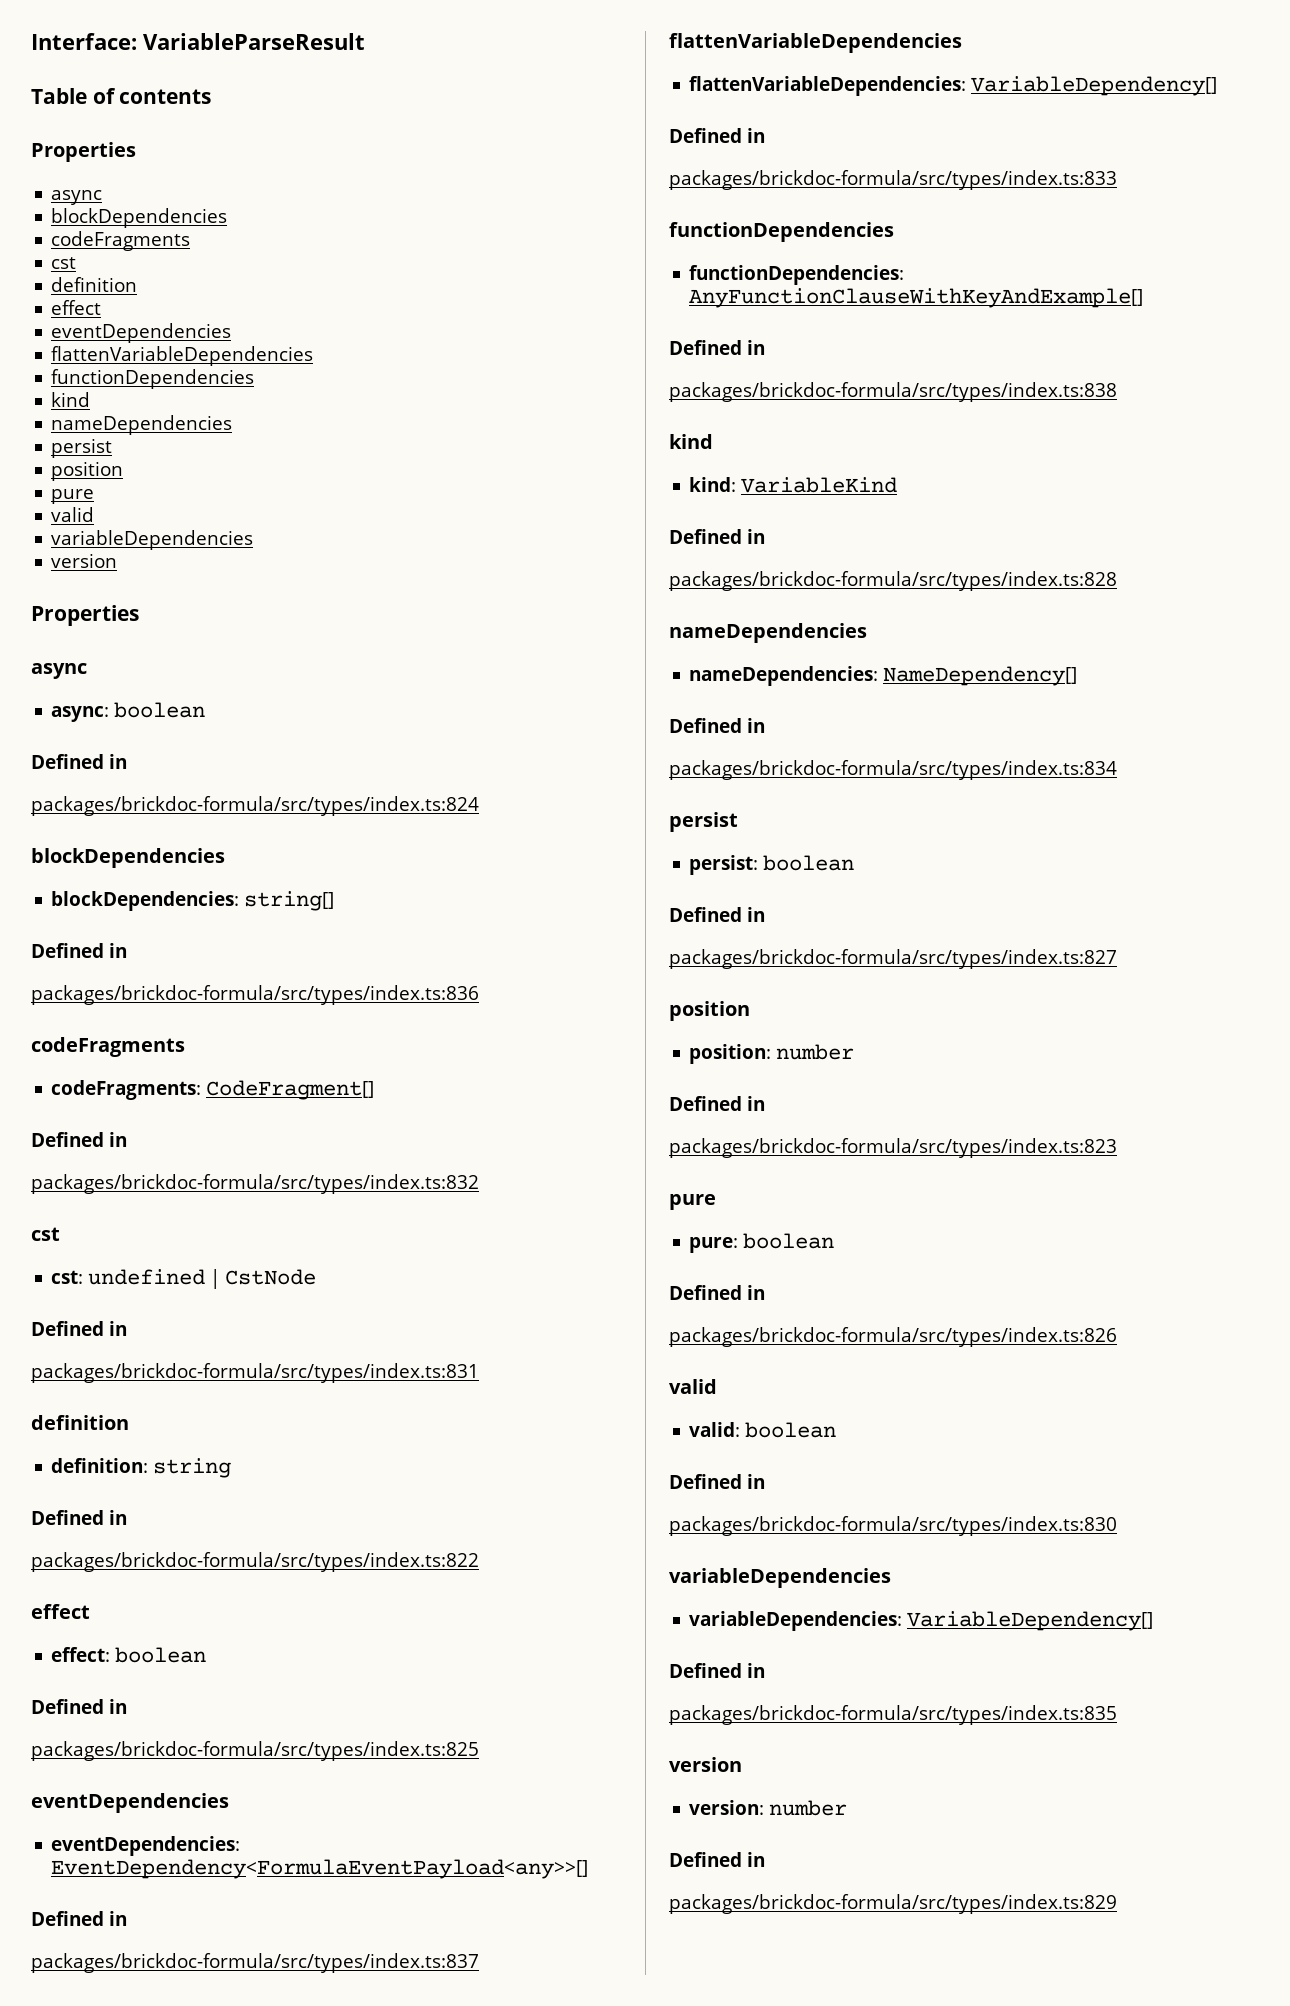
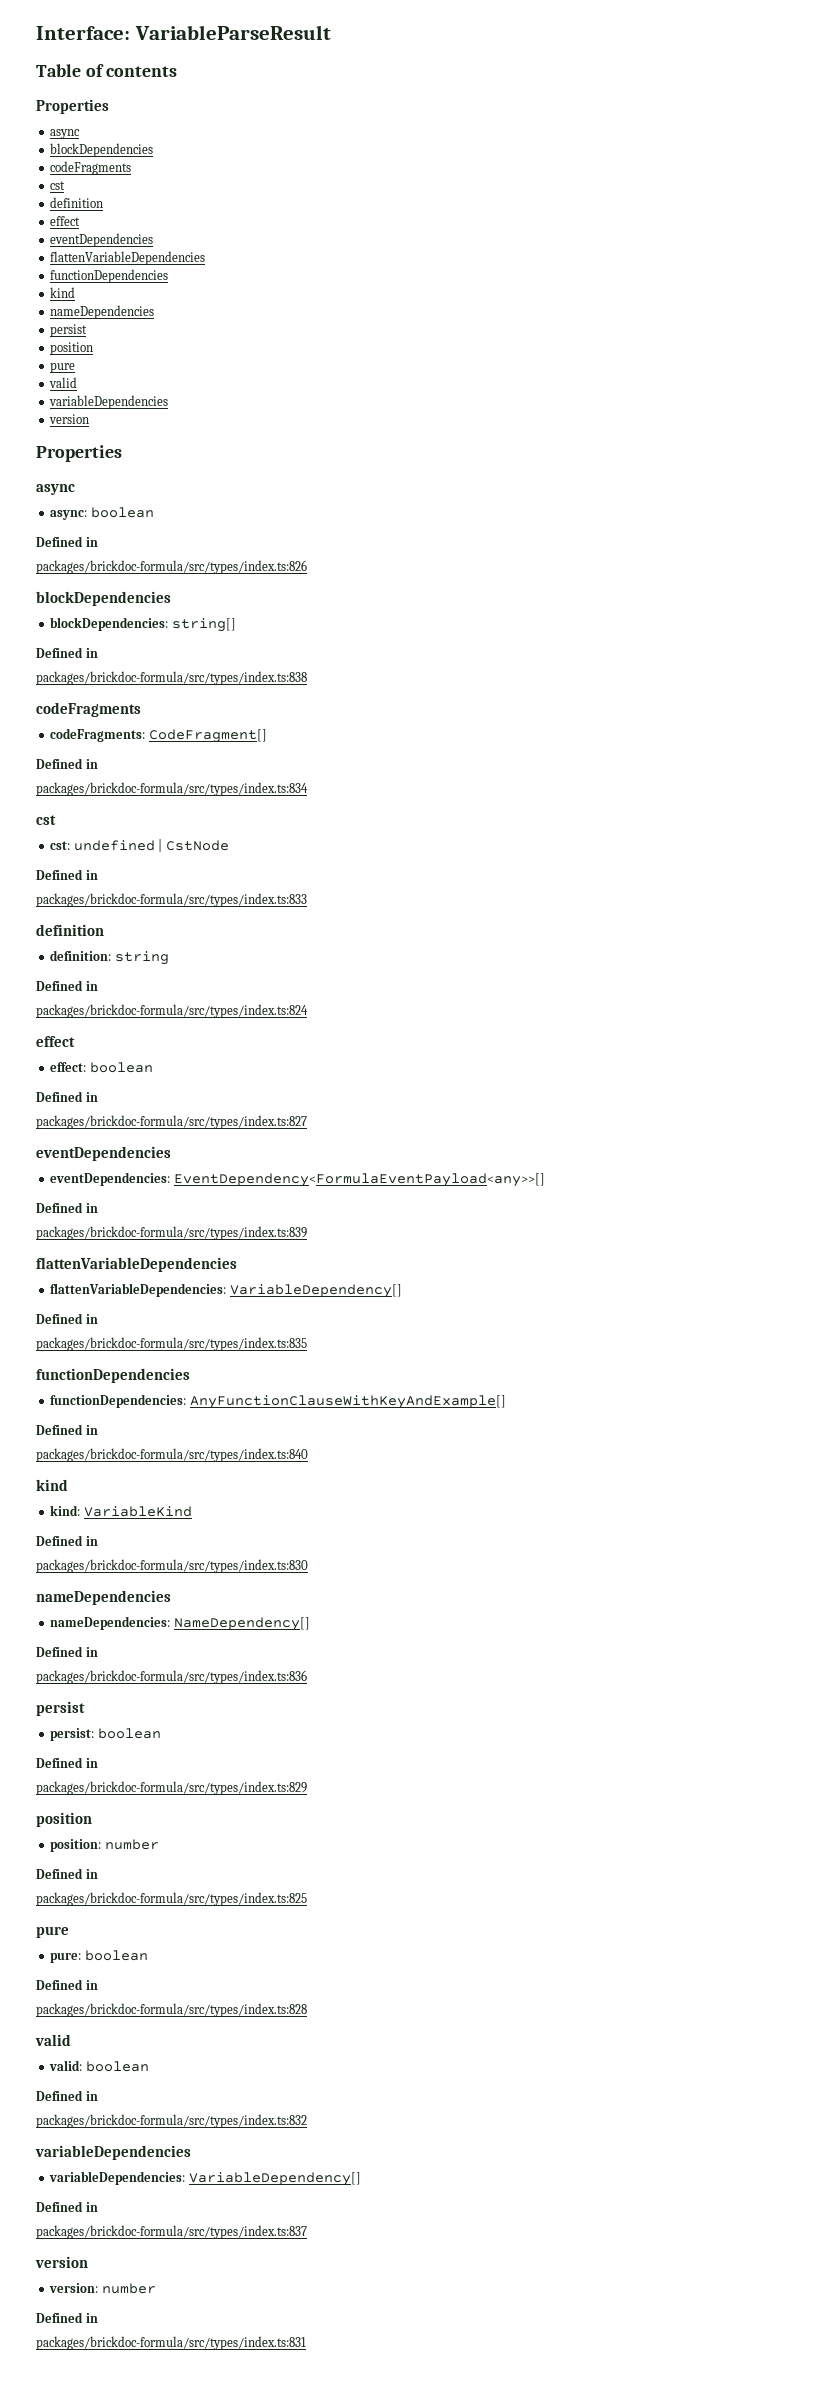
[31,796,479,816] packages/brickdoc-formula/src/types/index.ts:824 -> [36,560,307,574] packages/brickdoc-formula/src/types/index.ts:826
[31,985,479,1005] packages/brickdoc-formula/src/types/index.ts:836 -> [36,671,307,685] packages/brickdoc-formula/src/types/index.ts:838
[31,1174,479,1194] packages/brickdoc-formula/src/types/index.ts:832 -> [36,782,308,796] packages/brickdoc-formula/src/types/index.ts:834
[31,1363,479,1383] packages/brickdoc-formula/src/types/index.ts:831 -> [36,893,307,907] packages/brickdoc-formula/src/types/index.ts:833
[31,1552,479,1572] packages/brickdoc-formula/src/types/index.ts:822 -> [36,1004,308,1018] packages/brickdoc-formula/src/types/index.ts:824
[31,1741,479,1761] packages/brickdoc-formula/src/types/index.ts:825 -> [36,1115,307,1129] packages/brickdoc-formula/src/types/index.ts:827
[31,1953,479,1973] packages/brickdoc-formula/src/types/index.ts:837 -> [36,1226,307,1240] packages/brickdoc-formula/src/types/index.ts:839
[669,170,1117,190] packages/brickdoc-formula/src/types/index.ts:833 -> [36,1337,307,1351] packages/brickdoc-formula/src/types/index.ts:835
[669,382,1117,402] packages/brickdoc-formula/src/types/index.ts:838 -> [36,1448,308,1462] packages/brickdoc-formula/src/types/index.ts:840
[669,571,1117,591] packages/brickdoc-formula/src/types/index.ts:828 -> [36,1559,308,1573] packages/brickdoc-formula/src/types/index.ts:830
[669,760,1117,780] packages/brickdoc-formula/src/types/index.ts:834 -> [36,1670,307,1684] packages/brickdoc-formula/src/types/index.ts:836
[669,949,1117,969] packages/brickdoc-formula/src/types/index.ts:827 -> [36,1781,307,1795] packages/brickdoc-formula/src/types/index.ts:829
[669,1138,1117,1158] packages/brickdoc-formula/src/types/index.ts:823 -> [36,1892,307,1906] packages/brickdoc-formula/src/types/index.ts:825
[669,1327,1117,1347] packages/brickdoc-formula/src/types/index.ts:826 -> [36,2003,307,2017] packages/brickdoc-formula/src/types/index.ts:828
[669,1516,1117,1536] packages/brickdoc-formula/src/types/index.ts:830 -> [36,2114,307,2128] packages/brickdoc-formula/src/types/index.ts:832
[669,1705,1117,1725] packages/brickdoc-formula/src/types/index.ts:835 -> [36,2225,307,2239] packages/brickdoc-formula/src/types/index.ts:837
[669,1894,1117,1914] packages/brickdoc-formula/src/types/index.ts:829 -> [36,2336,306,2350] packages/brickdoc-formula/src/types/index.ts:831

